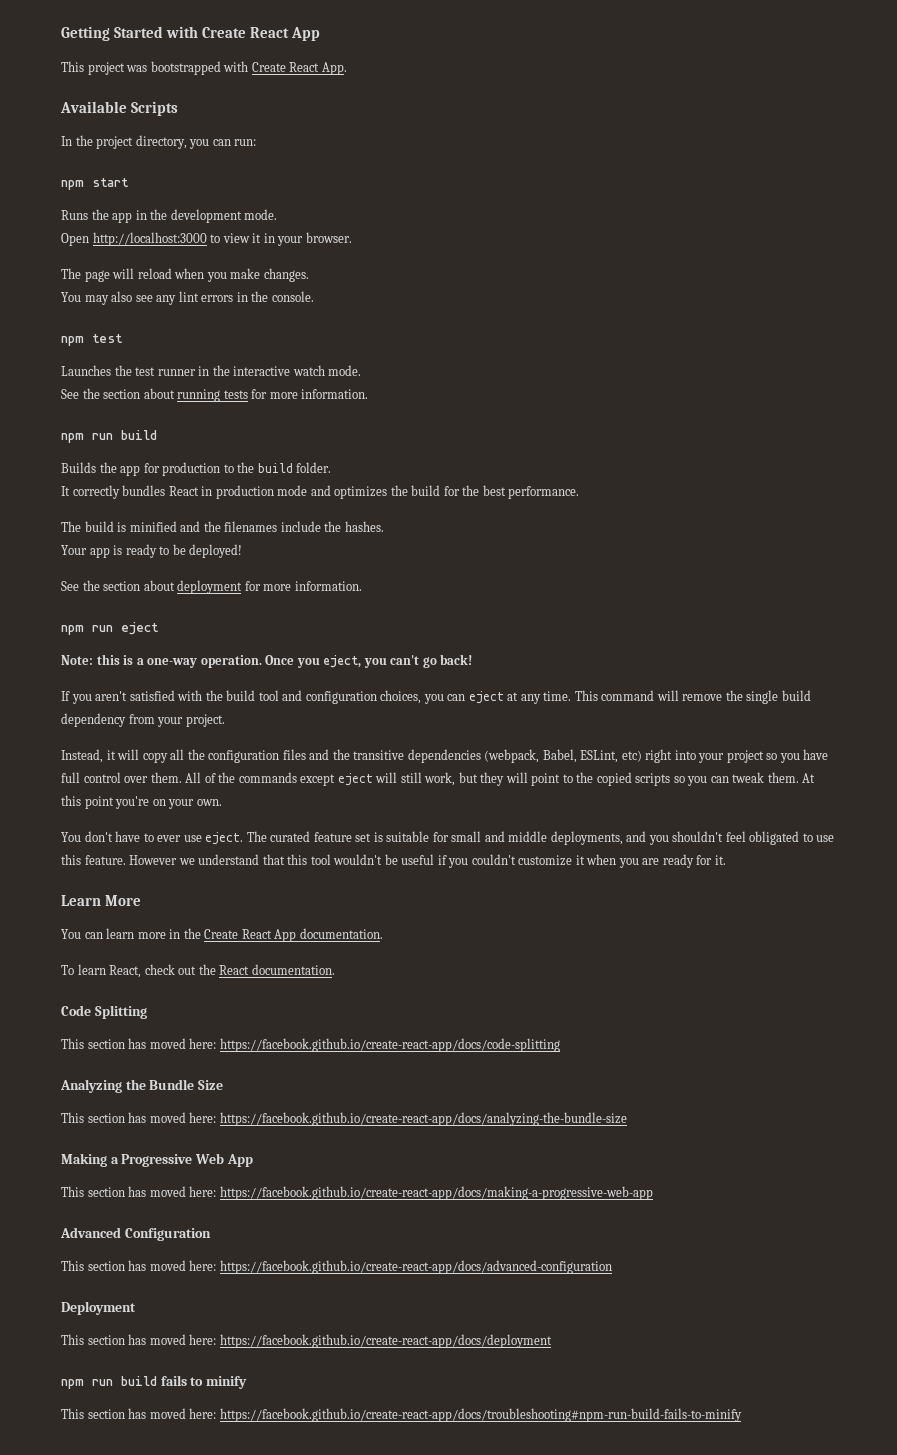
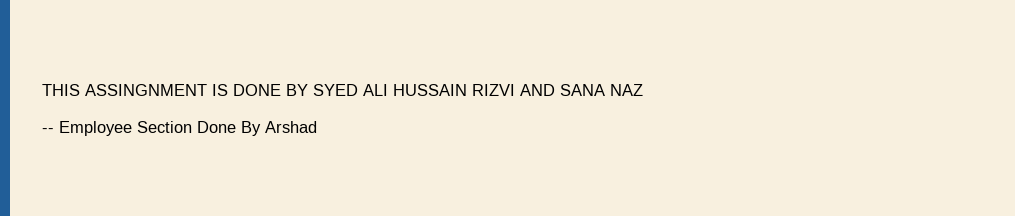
[61,26,321,41] [61,61,347,75] [60,101,178,116] [61,135,257,149] [61,178,129,190] [61,209,278,223] [61,232,352,246] [61,268,309,282] [61,291,314,305] [61,334,123,346] [61,365,362,376] [61,388,369,402] [61,430,157,443] [61,462,332,476] [61,485,580,499] [61,521,384,532] [61,544,243,558] [61,580,362,594] [61,622,159,635] [61,654,473,668] [61,690,811,704] [61,713,225,727] [61,749,829,763] [61,772,816,786] [61,795,222,809] [61,831,835,845] [61,854,726,868] [61,895,141,906] [61,928,383,942] [61,964,335,978] [61,1005,147,1019] [61,1038,560,1052] [60,1079,223,1093] [61,1112,627,1126] [61,1153,253,1167] [61,1186,653,1200] [60,1227,211,1241] [61,1260,612,1274] [61,1301,136,1315] [61,1334,552,1348] [61,1375,247,1389] [61,1408,742,1422] Getting Started with Create React App // This project was bootstrapped with Create React App. // Available Scripts // In the project directory, you can run: // npm start // Runs the app in the development mode. // Open http://localhost:3000 to view it in your browser. // The page will reload when you make changes. // You may also see any lint errors in the console. // npm test // Launches the test runner in the interactive watch mode. // See the section about running tests for more information. // npm run build // Builds the app for production to the build folder. // It correctly bundles React in production mode and optimizes the build for the best performance. // The build is minified and the filenames include the hashes. // Your app is ready to be deployed! // See the section about deployment for more information. // npm run eject // Note: this is a one-way operation. Once you eject, you can't go back! // If you aren't satisfied with the build tool and configuration choices, you can eject at any time. This command will remove the single build dependency from your project. // Instead, it will copy all the configuration files and the transitive dependencies (webpack, Babel, ESLint, etc) right into your project so you have full control over them. All of the commands except eject will still work, but they will point to the copied scripts so you can tweak them. At this point you're on your own. // You don't have to ever use eject. The curated feature set is suitable for small and middle deployments, and you shouldn't feel obligated to use this feature. However we understand that this tool wouldn't be useful if you couldn't customize it when you are ready for it. // Learn More // You can learn more in the Create React App documentation. // To learn React, check out the React documentation. // Code Splitting // This section has moved here: https://facebook.github.io/create-react-app/docs/code-splitting // Analyzing the Bundle Size // This section has moved here: https://facebook.github.io/create-react-app/docs/analyzing-the-bundle-size // Making a Progressive Web App // This section has moved here: https://facebook.github.io/create-react-app/docs/making-a-progressive-web-app // Advanced Configuration // This section has moved here: https://facebook.github.io/create-react-app/docs/advanced-configuration // Deployment // This section has moved here: https://facebook.github.io/create-react-app/docs/deployment // npm run build fails to minify // This section has moved here: https://facebook.github.io/create-react-app/docs/troubleshooting#npm-run-build-fails-to-minify -> [42,84,643,96] [42,121,317,136] THIS ASSINGNMENT IS DONE BY SYED ALI HUSSAIN RIZVI AND SANA NAZ // -- Employee Section Done By Arshad

